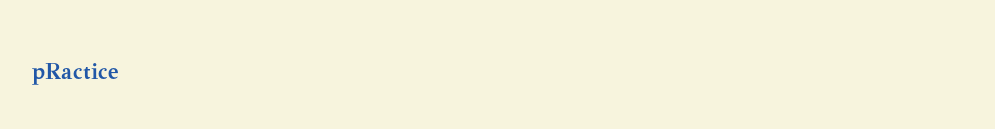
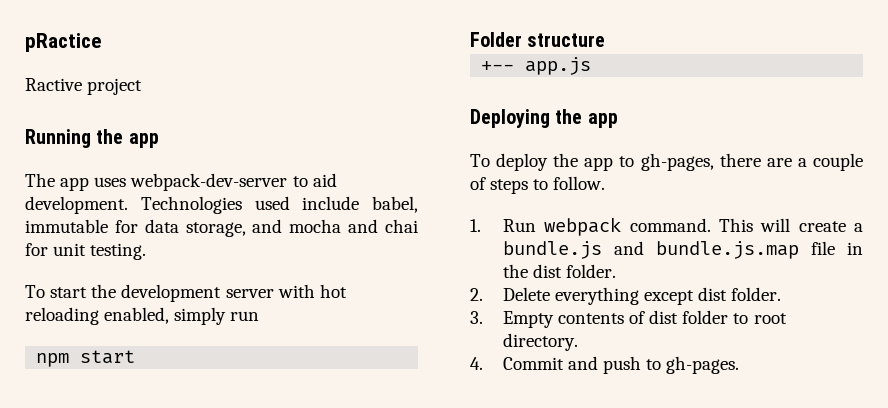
(119, 74) none -> [25,78,143,95] [25,129,159,148] [25,173,337,191] [25,196,418,214] [25,219,418,237] [25,243,147,260] [25,284,347,302] [25,307,260,325] [36,350,136,367] [470,32,606,47] [481,57,592,75] [470,109,618,128] [470,153,863,171] [470,176,606,194] [470,217,863,236] [502,241,863,259] [502,264,617,278] [470,287,782,305] [470,310,787,328] [502,333,578,351] [470,356,740,374] // Ractive project // Running the app // The app uses webpack-dev-server to aid development. Technologies used include babel, immutable for data storage, and mocha and chai for unit testing. // To start the development server with hot reloading enabled, simply run // npm start // Folder structure // +-- app.js // Deploying the app // To deploy the app to gh-pages, there are a couple of steps to follow. // 1. Run webpack command. This will create a bundle.js and bundle.js.map file in the dist folder. // 2. Delete everything except dist folder. // 3. Empty contents of dist folder to root directory. // 4. Commit and push to gh-pages.

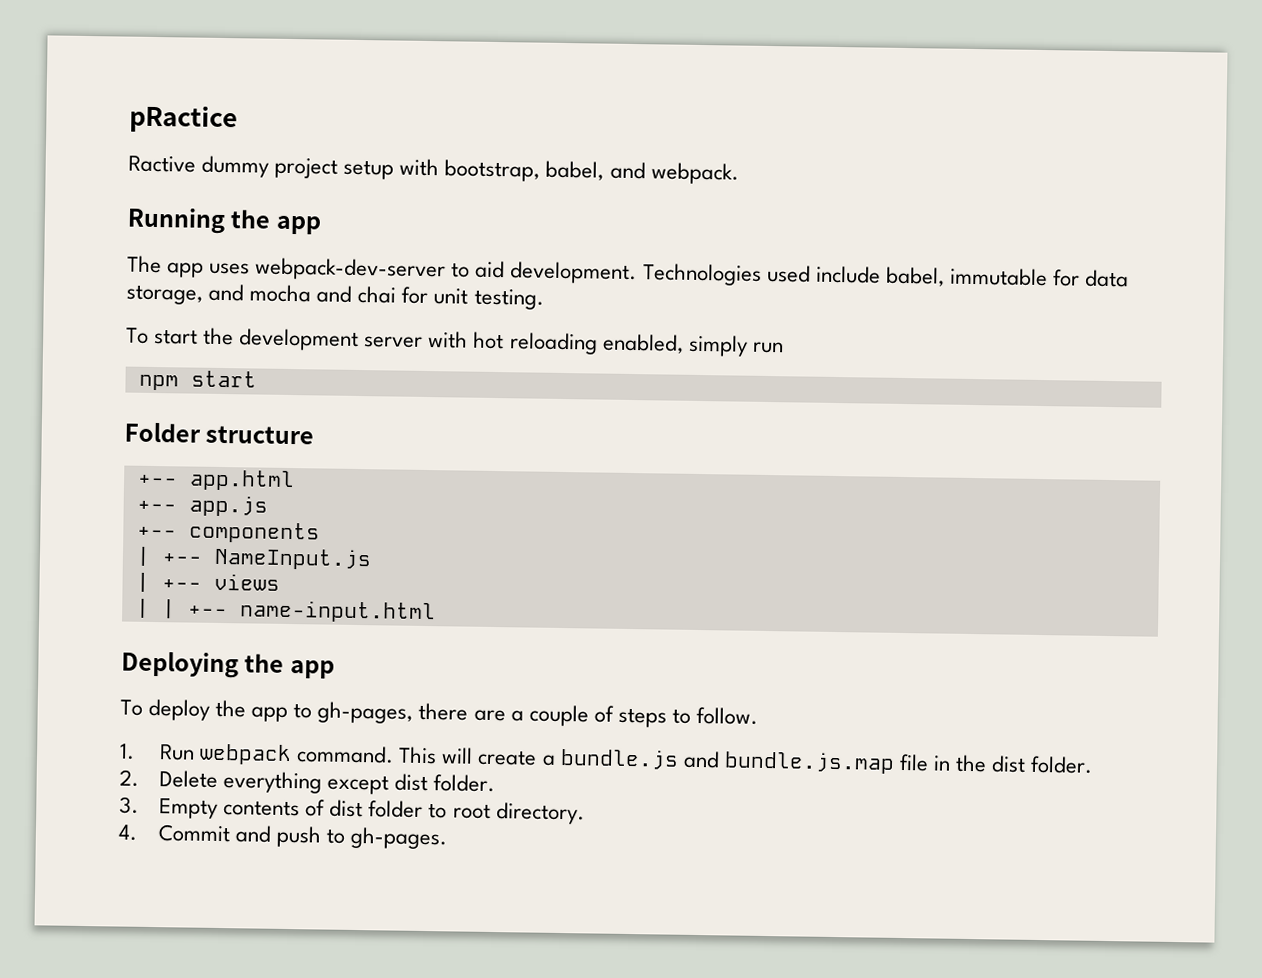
(82, 84) none -> [201,155,270,178] dummy
(143, 86) none -> [343,158,739,185] setup with bootstrap, babel, and webpack.
(606, 40) none -> [137,469,295,492] // +-- app.html
(592, 66) none -> [136,521,320,544] [135,546,372,571] [135,572,280,592] [135,598,436,624] // +-- components // | +-- NameInput.js // | +-- views // | | +-- name-input.html

